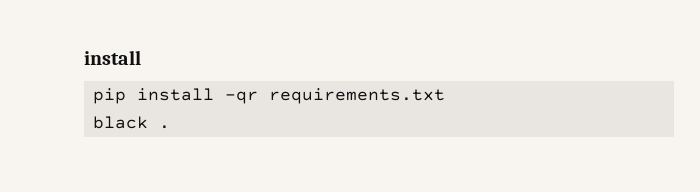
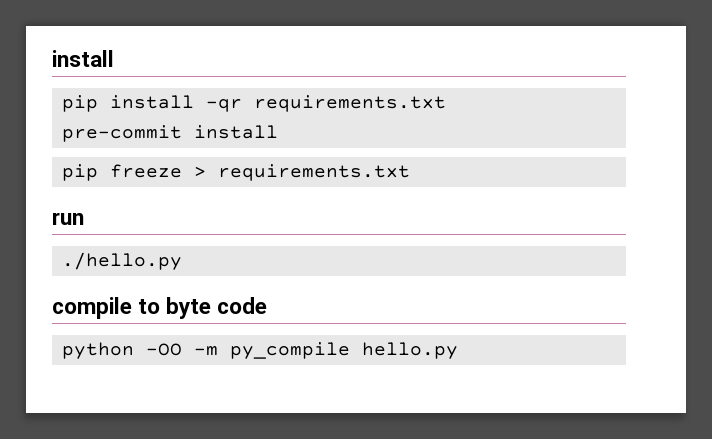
[93,116,171,129] black . -> [61,125,278,142] [61,164,410,181] [52,212,84,225] [61,252,182,270] [52,297,268,319] [61,342,458,359] pre-commit install // pip freeze > requirements.txt // run // ./hello.py // compile to byte code // python -OO -m py_compile hello.py

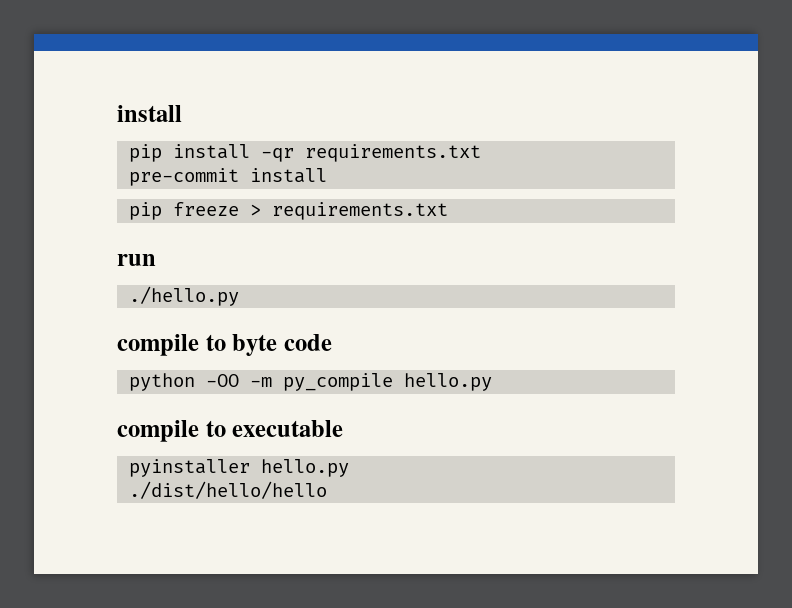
(458, 350) none -> [117,420,344,442] [128,459,349,477] [128,481,327,499] // compile to executable // pyinstaller hello.py // ./dist/hello/hello

